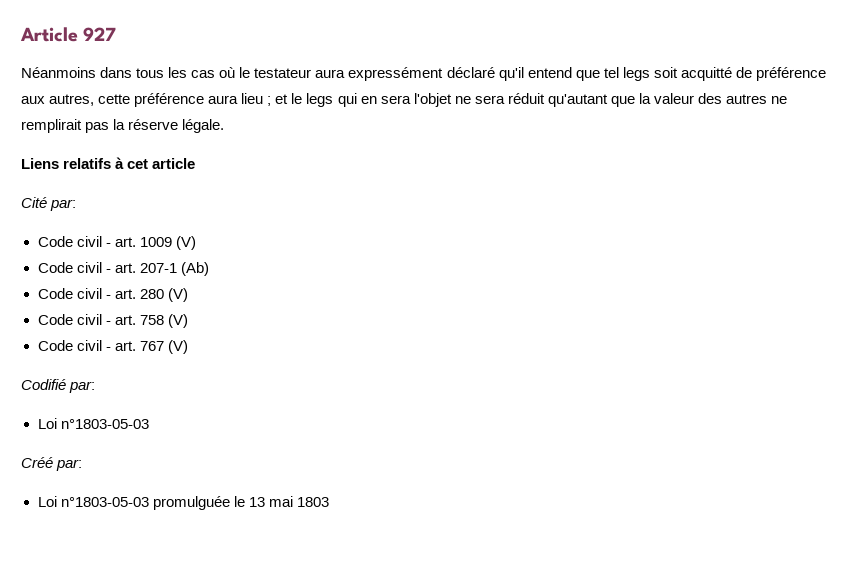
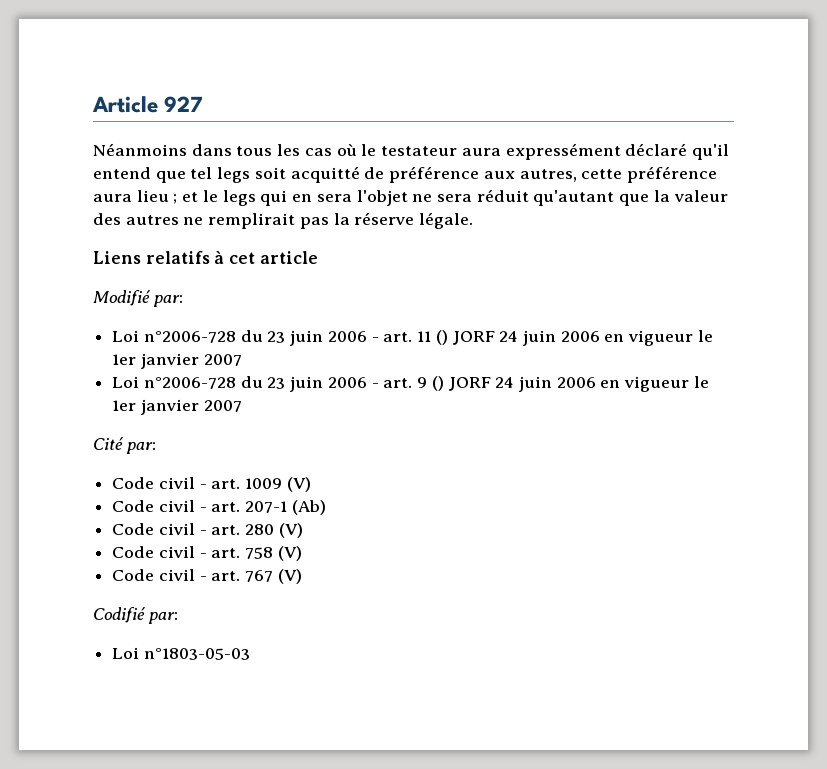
(196, 163) none -> [93,290,183,307] [112,330,713,346] [112,353,242,369] [112,376,709,392] [112,399,242,415] // Modifié par: // Loi n°2006-728 du 23 juin 2006 - art. 11 () JORF 24 juin 2006 en vigueur le 1er janvier 2007 // Loi n°2006-728 du 23 juin 2006 - art. 9 () JORF 24 juin 2006 en vigueur le 1er janvier 2007
[21,457,83,471] [37,496,329,510] // Créé par: // Loi n°1803-05-03 promulguée le 13 mai 1803 -> (250, 654) none

